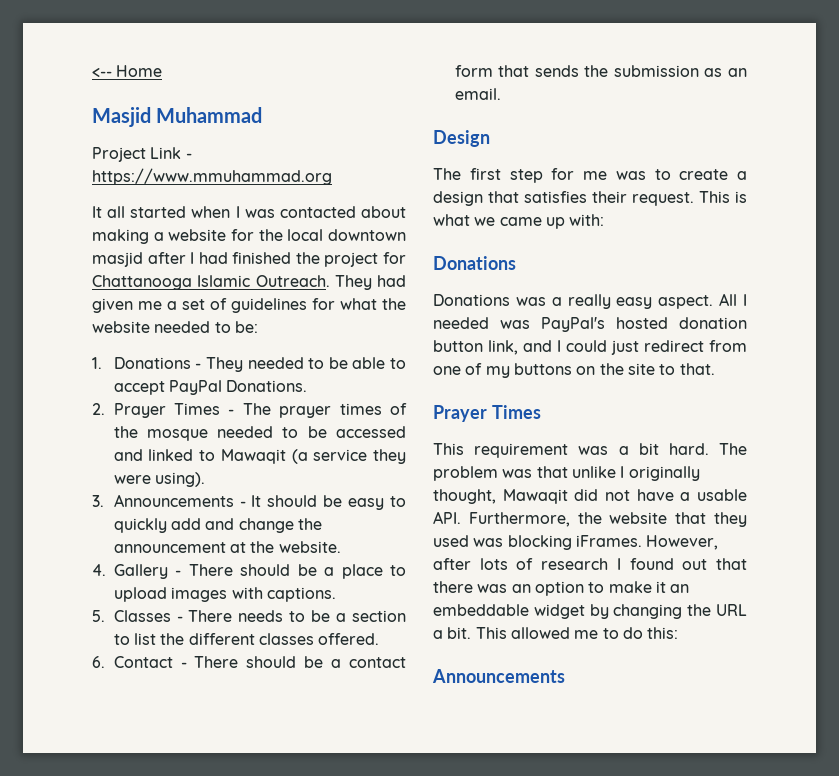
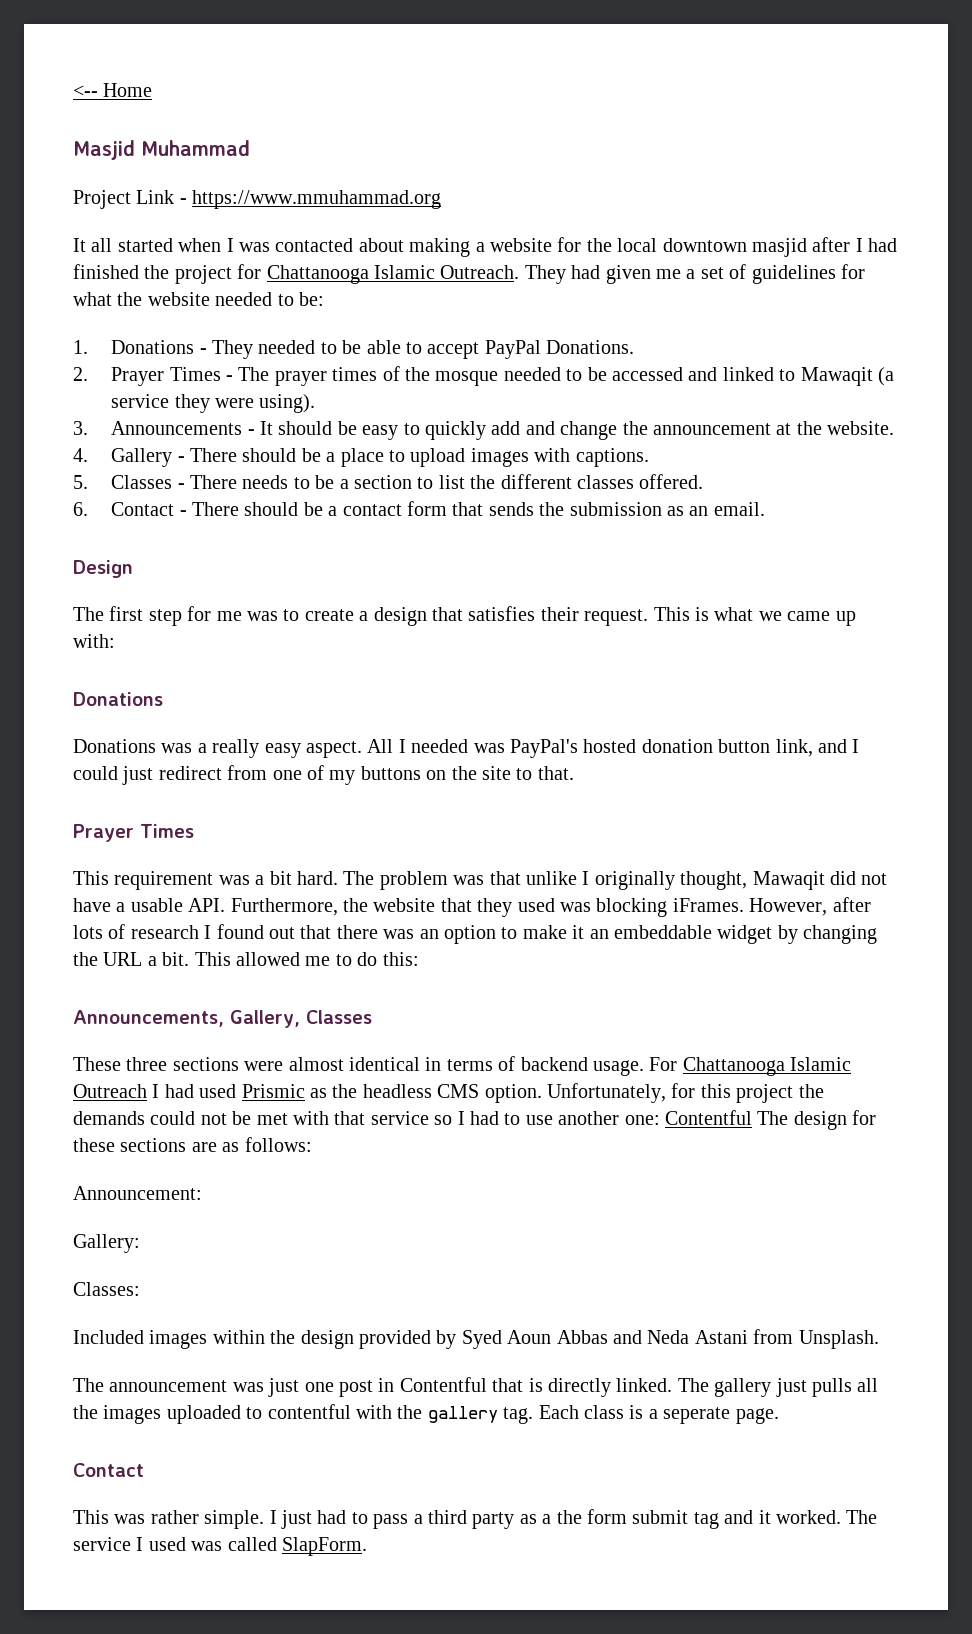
[432,669,565,683] Announcements -> [73,1010,372,1028] [73,1056,852,1076] [73,1083,824,1103] [73,1110,877,1130] [73,1137,312,1152] [73,1186,202,1200] [73,1234,140,1253] [73,1282,140,1296] [73,1329,879,1349] [73,1377,879,1397] [73,1404,779,1424] [73,1463,144,1477] [73,1509,878,1529] [73,1537,367,1556] Announcements, Gallery, Classes // These three sections were almost identical in terms of backend usage. For Chattanooga Islamic Outreach I had used Prismic as the headless CMS option. Unfortunately, for this project the demands could not be met with that service so I had to use another one: Contentful The design for these sections are as follows: // Announcement: // Gallery: // Classes: // Included images within the design provided by Syed Aoun Abbas and Neda Astani from Unsplash. // The announcement was just one post in Contentful that is directly linked. The gallery just pulls all the images uploaded to contentful with the gallery tag. Each class is a seperate page. // Contact // This was rather simple. I just had to pass a third party as a the form submit tag and it worked. The service I used was called SlapForm.

